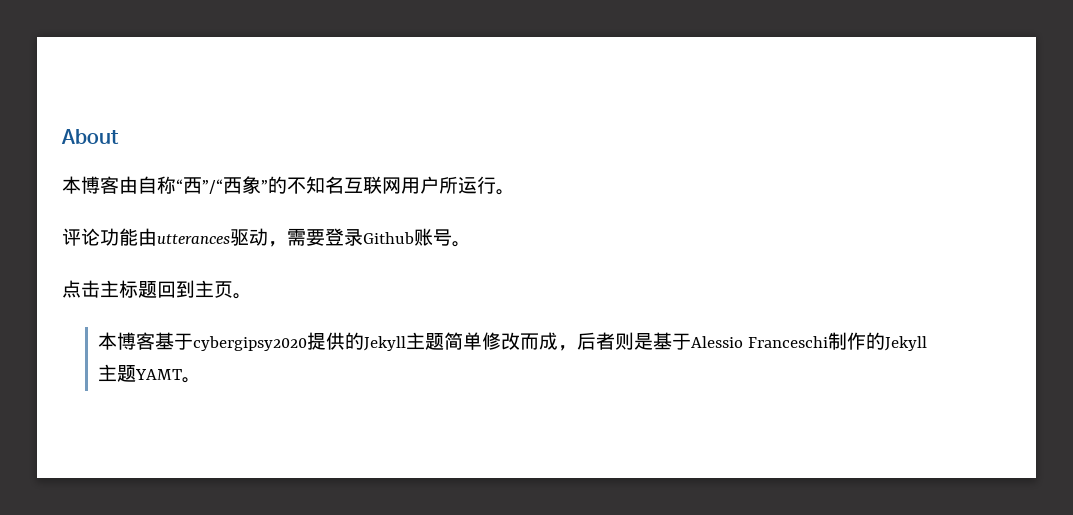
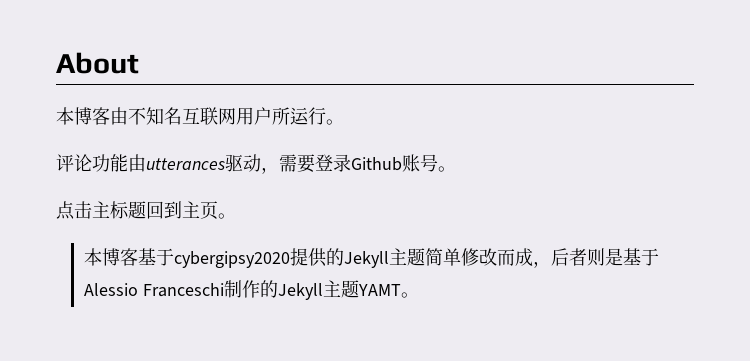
[138,176,287,194] 自称“西”/“西象”的 -> (128, 116) none

